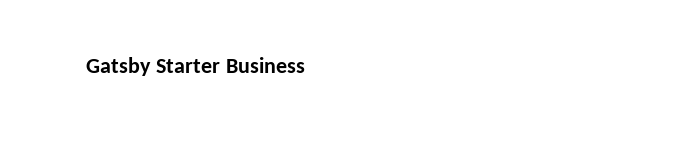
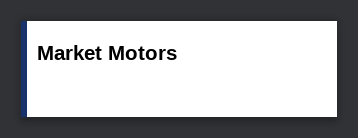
[86,57,305,76] Gatsby Starter Business -> [37,45,177,60] Market Motors

